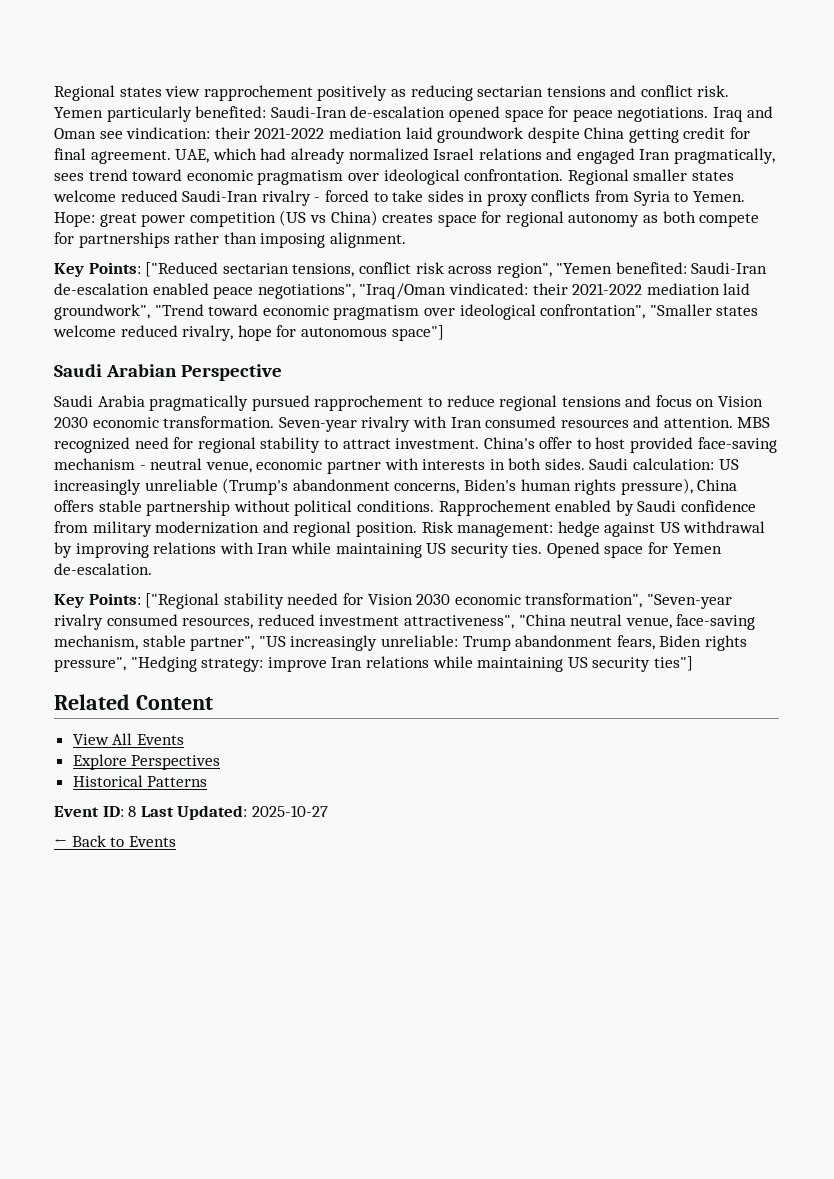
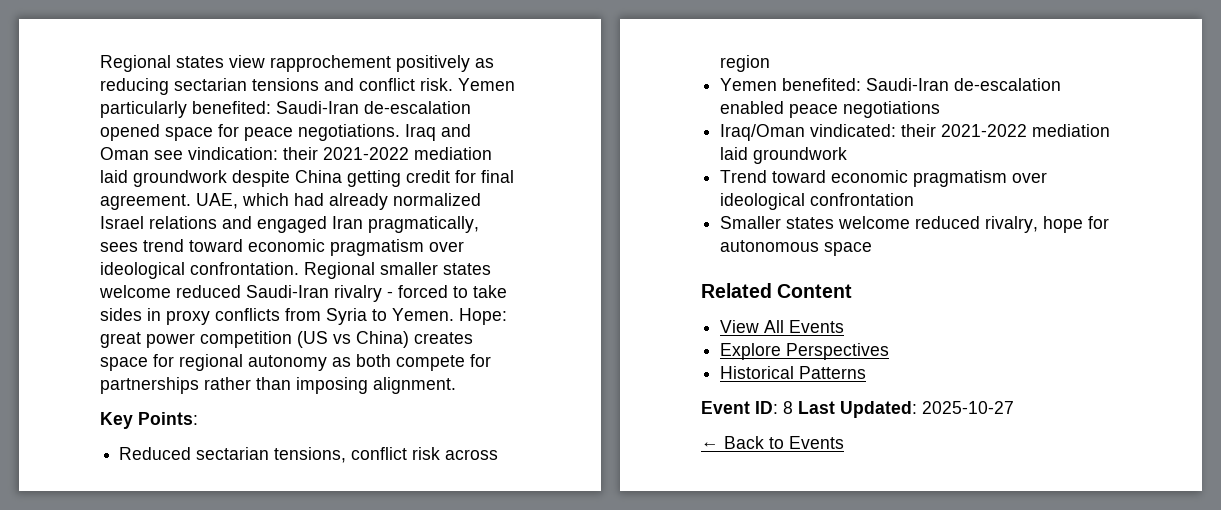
[145,262,219,277] ["Reduced -> [119,447,192,460] // Reduced
[496,263,613,278] region", "Yemen -> [720,55,771,72] [720,78,778,91] region // Yemen
[257,283,447,299] negotiations", "Iraq/Oman -> [843,101,941,118] [720,124,806,141] negotiations // Iraq/Oman
[54,304,712,320] groundwork", "Trend toward economic pragmatism over ideological confrontation", "Smaller -> [753,147,848,164] [720,170,1048,187] [720,193,915,210] [720,216,782,229] groundwork // Trend toward economic pragmatism over ideological confrontation // Smaller
[391,325,444,341] [54,364,283,381] [54,395,764,411] [54,416,771,432] [54,437,777,453] [54,458,739,474] [54,478,738,495] [54,500,756,516] [54,521,766,537] [54,542,722,558] [54,563,152,575] [54,593,732,609] [54,614,756,630] [54,635,747,651] [54,656,693,672] space"] // Saudi Arabian Perspective // Saudi Arabia pragmatically pursued rapprochement to reduce regional tensions and focus on Vision 2030 economic transformation. Seven-year rivalry with Iran consumed resources and attention. MBS recognized need for regional stability to attract investment. China's offer to host provided face-saving mechanism - neutral venue, economic partner with interests in both sides. Saudi calculation: US increasingly unreliable (Trump's abandonment concerns, Biden's human rights pressure), China offers stable partnership without political conditions. Rapprochement enabled by Saudi confidence from military modernization and regional position. Risk management: hedge against US withdrawal by improving relations with Iran while maintaining US security ties. Opened space for Yemen de-escalation. // Key Points: ["Regional stability needed for Vision 2030 economic transformation", "Seven-year rivalry consumed resources, reduced investment attractiveness", "China neutral venue, face-saving mechanism, stable partner", "US increasingly unreliable: Trump abandonment fears, Biden rights pressure", "Hedging strategy: improve Iran relations while maintaining US security ties"] -> [824,242,873,256] space

